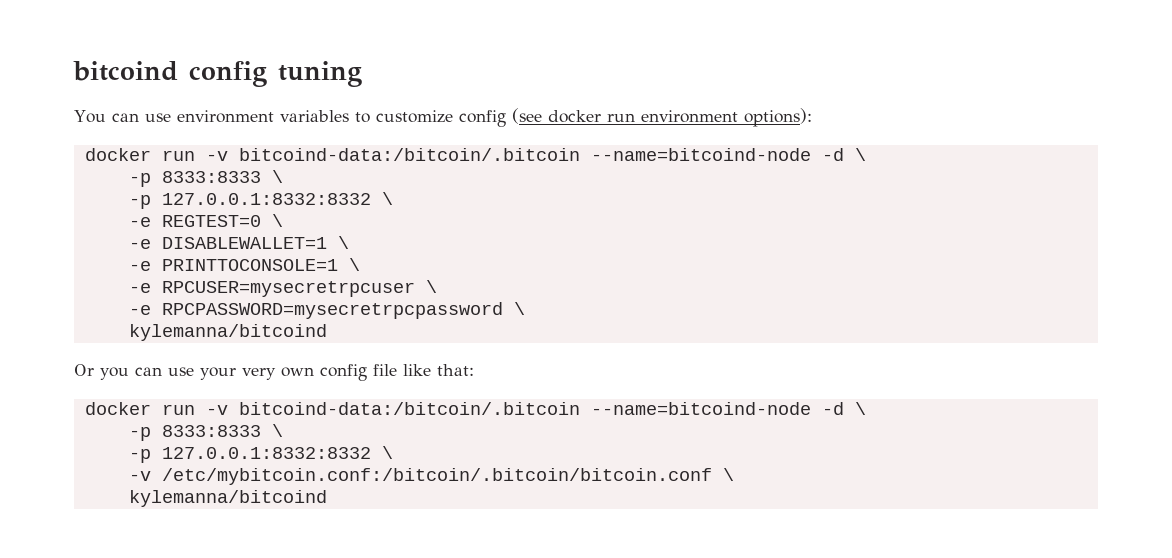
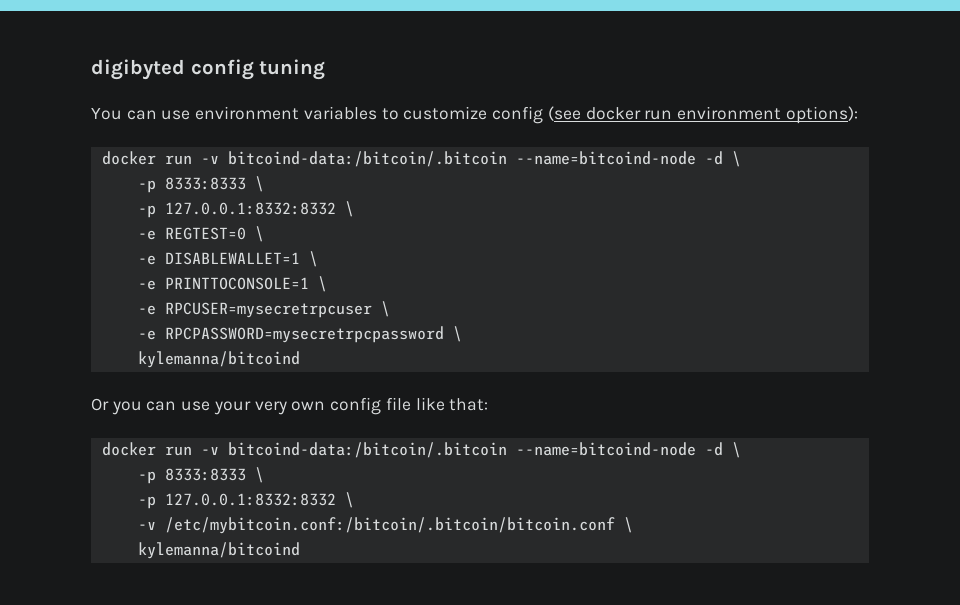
[73,61,178,81] bitcoind -> [91,59,185,80] digibyted

